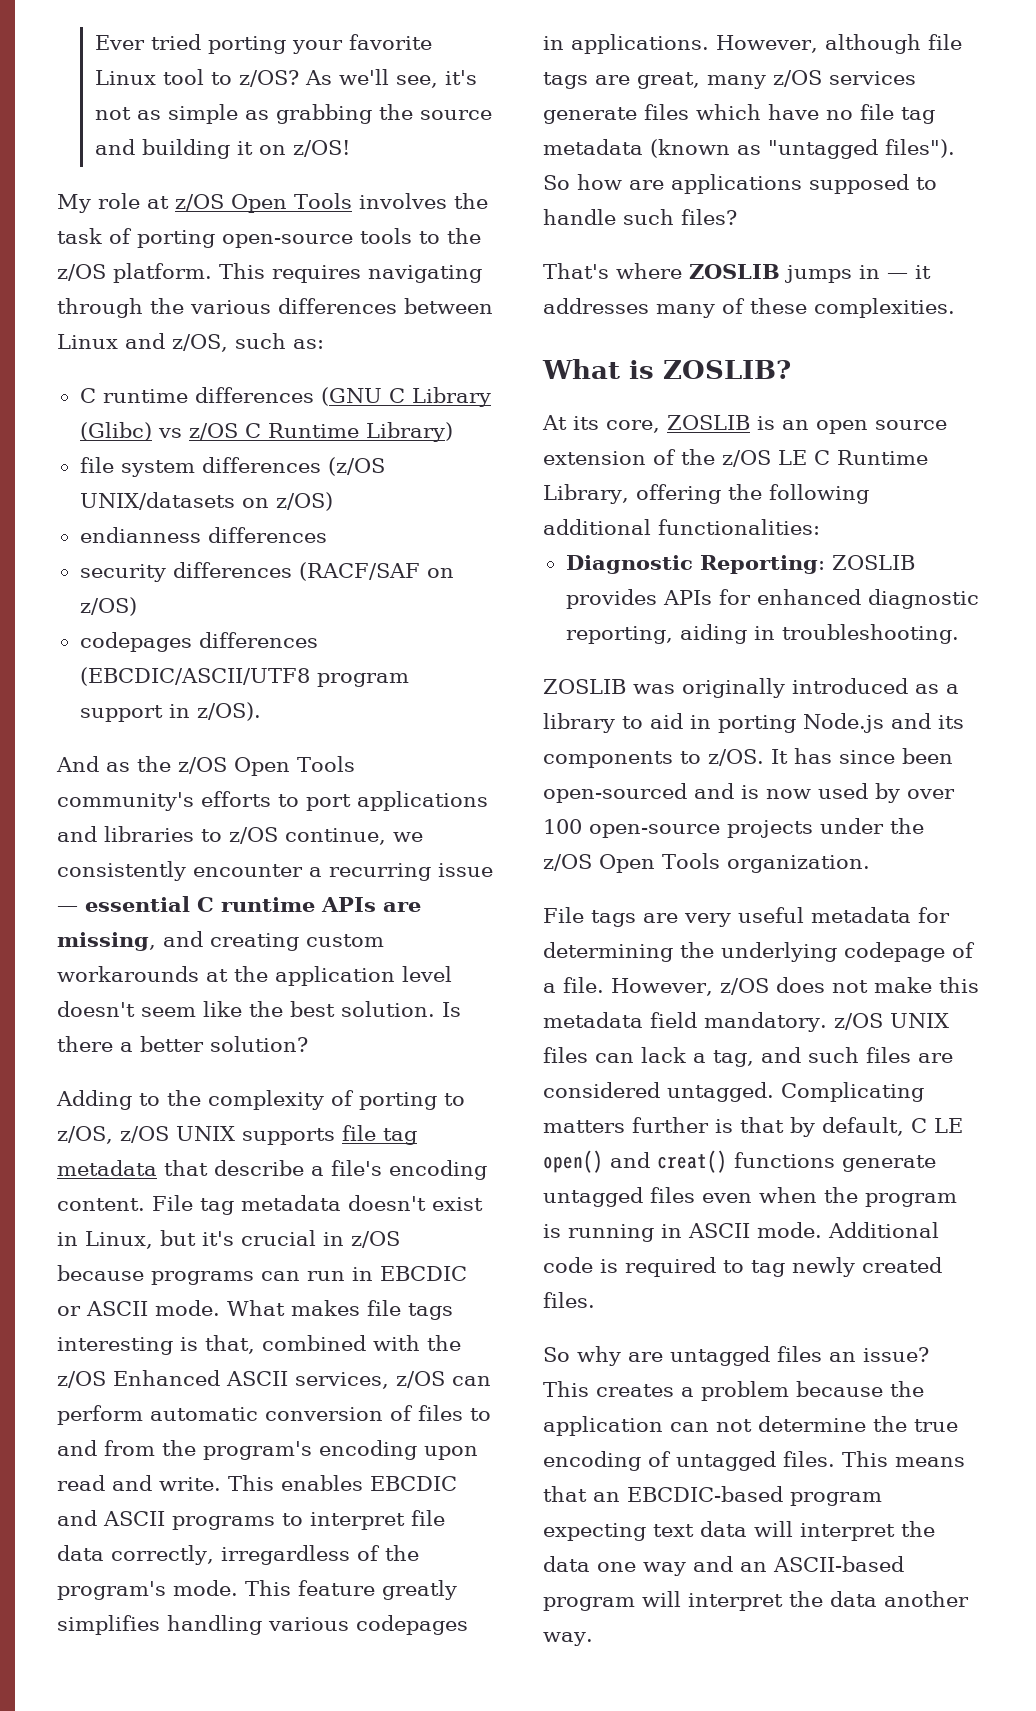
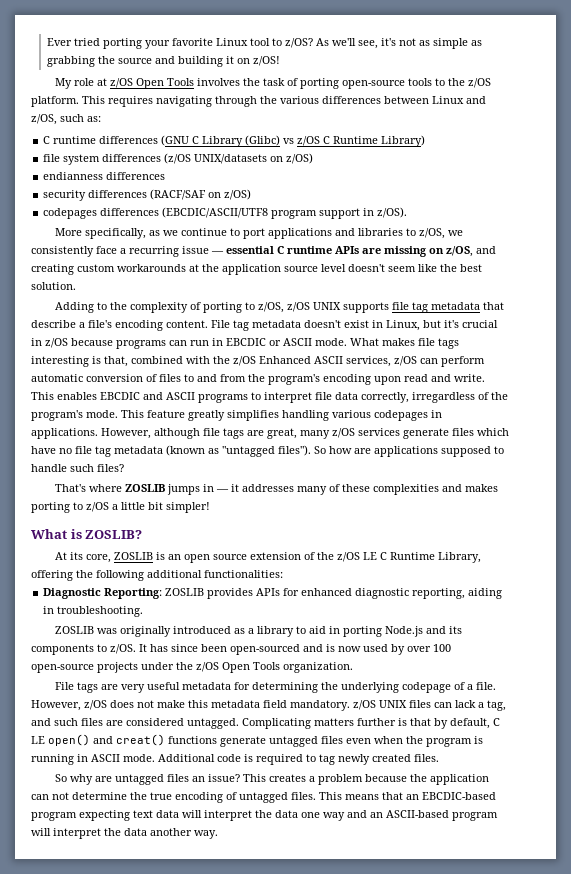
[56,756,355,776] [57,791,271,811] And as the z/OS Open Tools community's efforts -> [54,228,227,239] More specifically, as we continue
[229,827,386,845] z/OS continue, -> [418,228,445,239] z/OS,
[193,864,303,877] encounter -> [96,246,117,254] face
[57,932,156,951] missing, -> [384,246,473,257] missing on z/OS,
(395, 976) none -> [284,266,318,272] source
[442,1002,461,1017] [57,1036,308,1052] Is there a better solution? -> (76, 286) none
[814,298,955,318] complexities. -> [372,484,498,495] [31,502,210,513] complexities and makes porting to z/OS a little bit simpler!

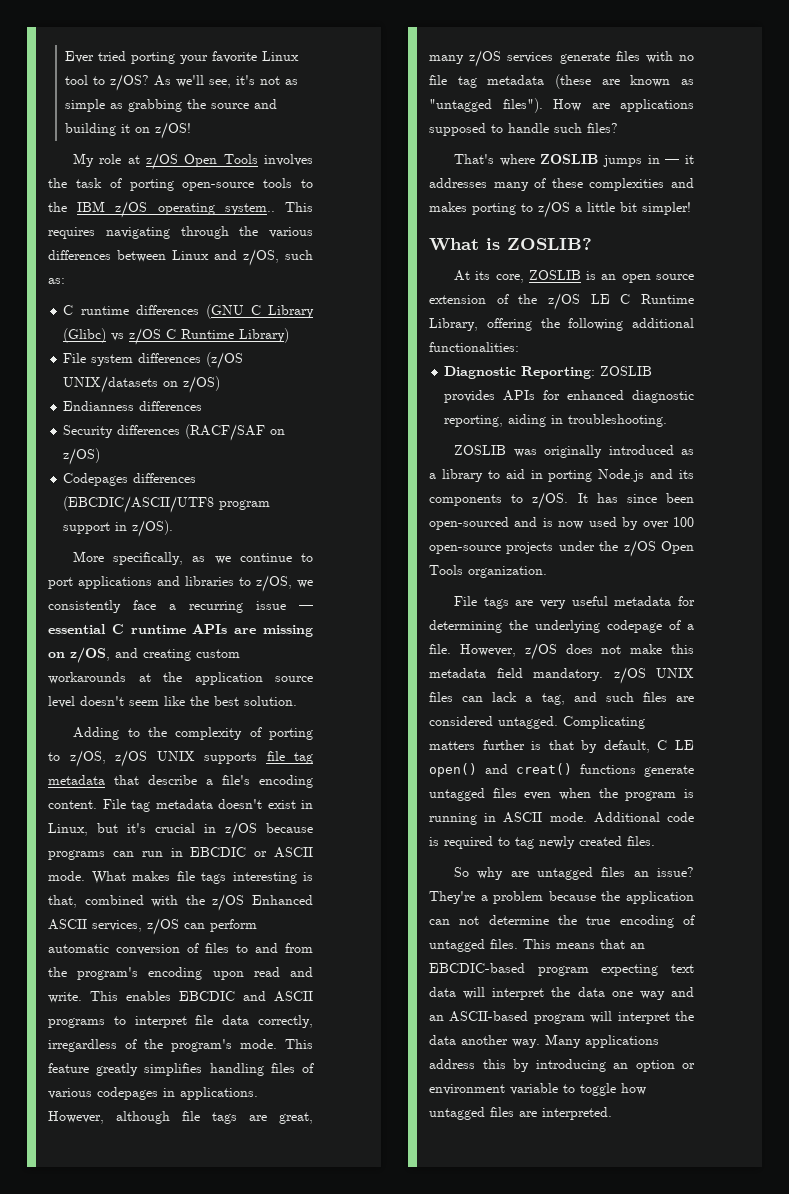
[467,78,491,88] [31,96,79,107] z/OS platform. -> [77,201,275,218] IBM z/OS operating system..
[43,154,61,162] file -> [63,353,87,363] File
[43,172,104,180] endianness -> [63,401,135,411] Endianness
[43,190,87,201] security -> [63,425,114,438] Security
[43,208,98,219] codepages -> [63,473,129,486] Codepages
(329, 415) none -> [270,1063,314,1073] files of
[477,428,509,436] [31,446,56,454] which have -> [645,51,673,63] with
[166,445,205,456] (known -> [555,74,671,89] (these are known
[314,446,352,454] So how -> [553,99,581,111] How
[242,774,306,782] This creates -> [429,891,475,904] They're
(218, 834) none -> [545,1034,659,1048] [429,1059,695,1072] [429,1083,646,1096] [429,1107,612,1120] Many applications address this by introducing an option or environment variable to toggle how untagged files are interpreted.

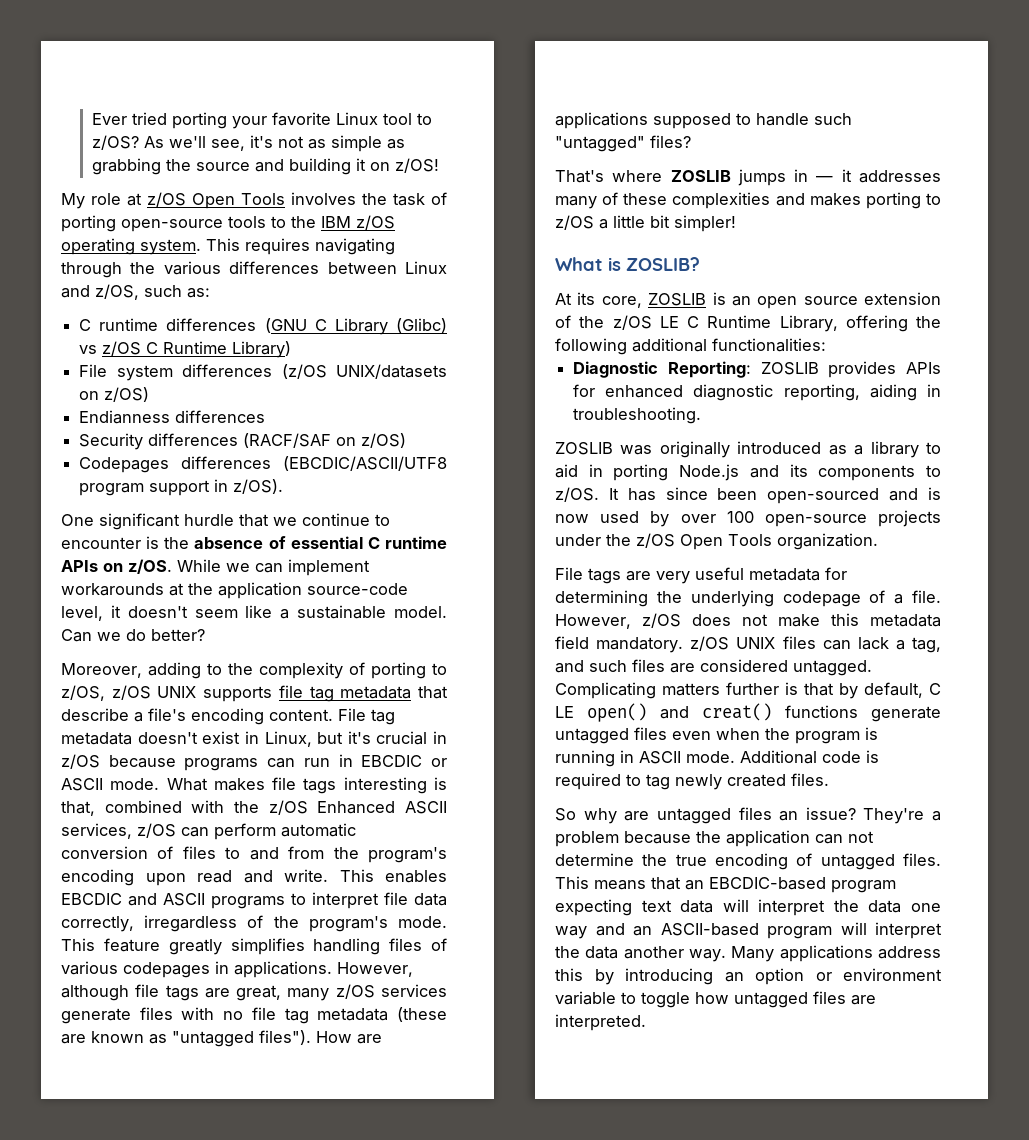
[224,203,275,215] system.. -> [140,239,201,255] system.
[73,551,313,565] [48,575,313,592] [48,600,313,613] [48,624,313,637] [48,647,240,663] [48,672,313,685] [48,696,297,708] [73,727,120,740] More specifically, as we continue to port applications and libraries to z/OS, we consistently face a recurring issue — essential C runtime APIs are missing on z/OS, and creating custom workarounds at the application source level doesn't seem like the best solution. // Adding -> [61,513,390,530] [61,536,447,549] [61,559,370,576] [61,582,408,599] [61,605,447,621] [61,629,205,642] [61,662,201,679] One significant hurdle that we continue to encounter is the absence of essential C runtime APIs on z/OS. While we can implement workarounds at the application source-code level, it doesn't seem like a sustainable model. Can we do better? // Moreover, adding
(582, 128) none -> [555,136,645,152] "untagged"

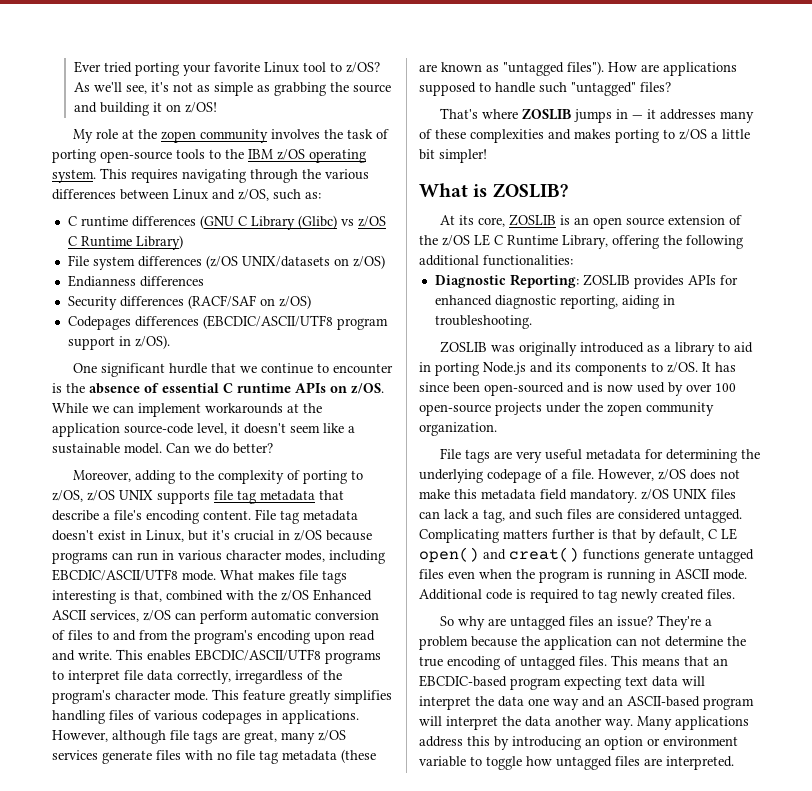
[147,192,285,209] z/OS Open Tools -> [137,129,268,143] the zopen community
[361,755,448,767] [61,778,103,791] EBCDIC or ASCII -> [178,550,385,564] [52,569,178,581] various character modes, including EBCDIC/ASCII/UTF8
[61,893,205,906] EBCDIC and ASCII -> [195,649,321,661] EBCDIC/ASCII/UTF8
(388, 924) none -> [115,690,171,700] character
[636,533,772,550] z/OS Open Tools -> [607,402,714,416] zopen community

